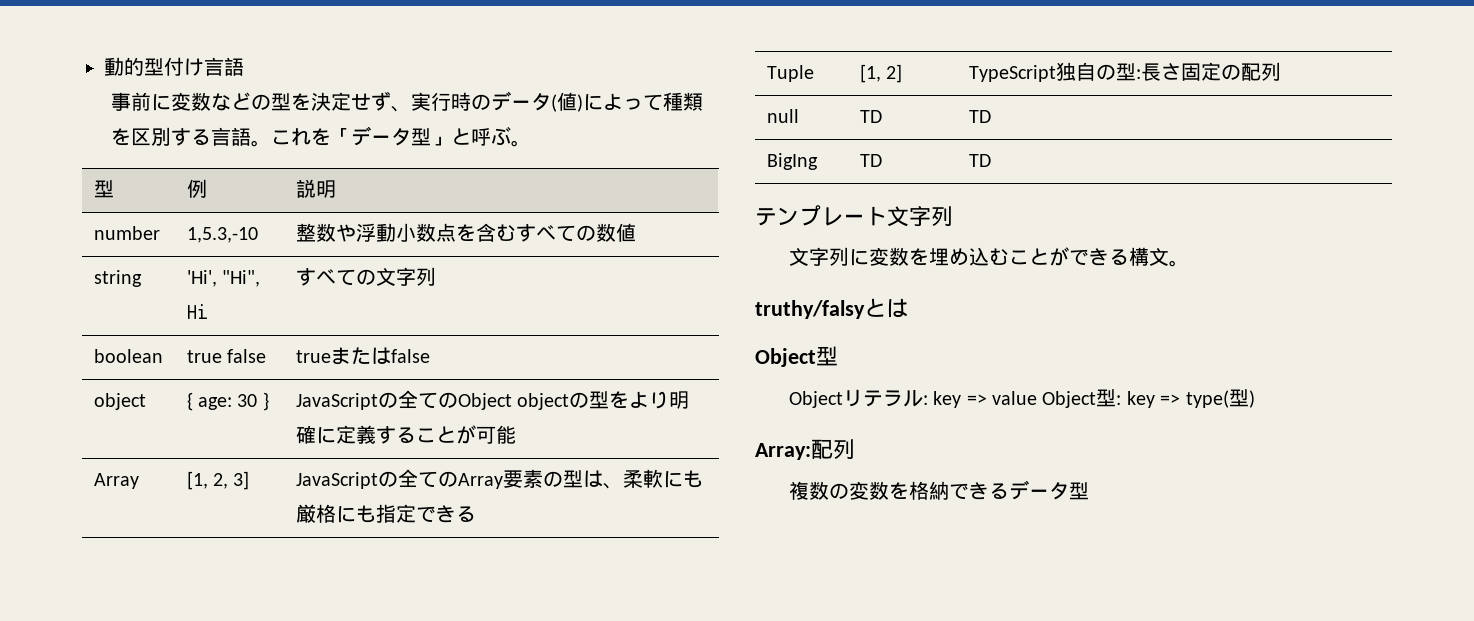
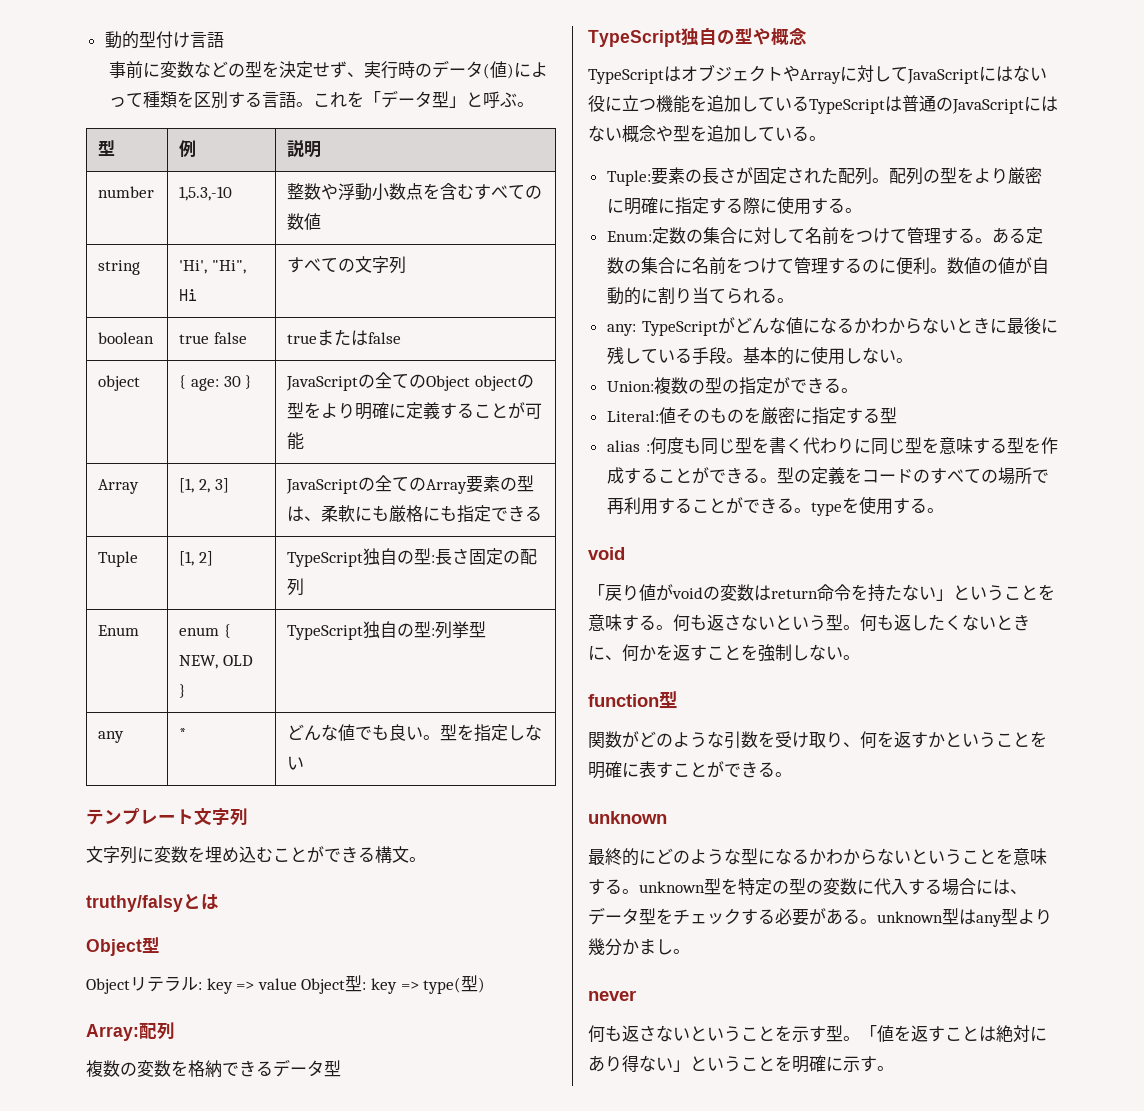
[766,109,799,123] [859,110,882,123] [968,110,991,123] [766,153,818,170] [859,154,882,167] [968,154,991,167] null | TD | TD // BigIng | TD | TD -> [98,625,140,636] [179,624,231,638] [179,655,253,669] [179,684,187,698] [287,621,487,640] [98,731,125,743] [179,728,187,739] [287,724,543,742] [287,756,305,770] Enum | enum { NEW, OLD } | TypeScript独自の型:列挙型 // any | * | どんな値でも良い。型を指定しない
(1089, 491) none -> [588,27,807,47] [588,64,1047,84] [588,95,1058,114] [588,125,826,143] [606,167,1042,186] [606,196,862,215] [606,227,1043,245] [606,257,1049,275] [606,287,794,305] [606,317,1058,336] [606,346,913,365] [606,377,858,395] [606,407,897,425] [606,437,1058,455] [606,467,1049,485] [606,496,944,516] [588,547,625,560] [588,584,1055,602] [588,614,1030,631] [588,644,860,662] [588,691,678,709] [588,731,1047,749] [588,761,792,779] [588,811,667,824] [588,848,1047,866] [588,878,1027,896] [588,907,1052,927] [588,938,690,956] [588,990,636,1001] [588,1025,1047,1042] [588,1055,894,1073] // TypeScript独自の型や概念 // TypeScriptはオブジェクトやArrayに対してJavaScriptにはない役に立つ機能を追加しているTypeScriptは普通のJavaScriptにはない概念や型を追加している。 // Tuple:要素の長さが固定された配列。配列の型をより厳密に明確に指定する際に使用する。 // Enum:定数の集合に対して名前をつけて管理する。ある定数の集合に名前をつけて管理するのに便利。数値の値が自動的に割り当てられる。 // any: TypeScriptがどんな値になるかわからないときに最後に残している手段。基本的に使用しない。 // Union:複数の型の指定ができる。 // Literal:値そのものを厳密に指定する型 // alias :何度も同じ型を書く代わりに同じ型を意味する型を作成することができる。型の定義をコードのすべての場所で再利用することができる。typeを使用する。 // void // 「戻り値がvoidの変数はreturn命令を持たない」ということを意味する。何も返さないという型。何も返したくないときに、何かを返すことを強制しない。 // function型 // 関数がどのような引数を受け取り、何を返すかということを明確に表すことができる。 // unknown // 最終的にどのような型になるかわからないということを意味する。unknown型を特定の型の変数に代入する場合には、データ型をチェックする必要がある。unknown型はany型より幾分かまし。 // never // 何も返さないということを示す型。「値を返すことは絶対にあり得ない」ということを明確に示す。

